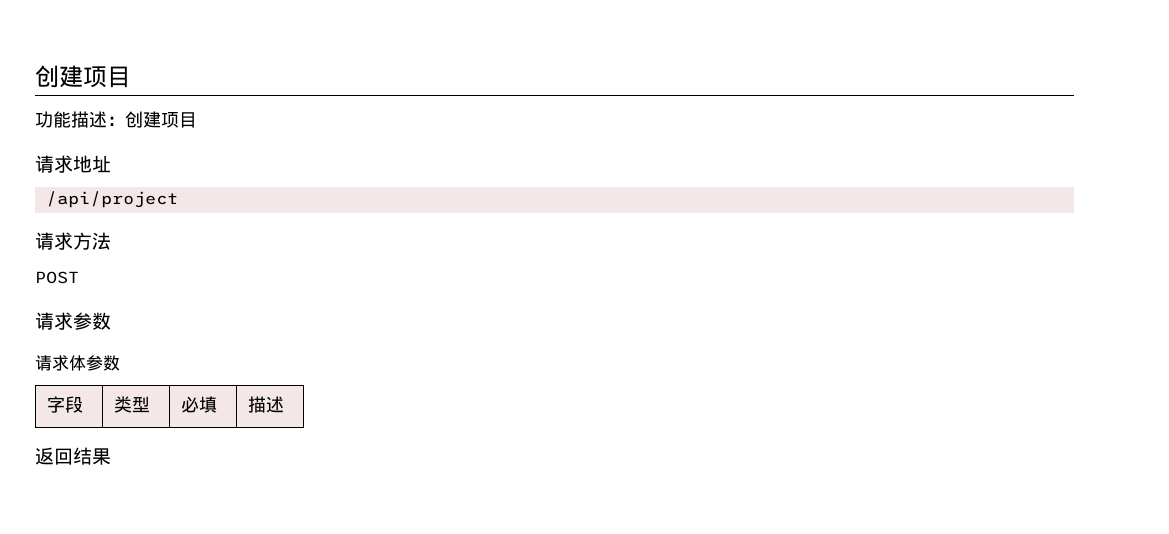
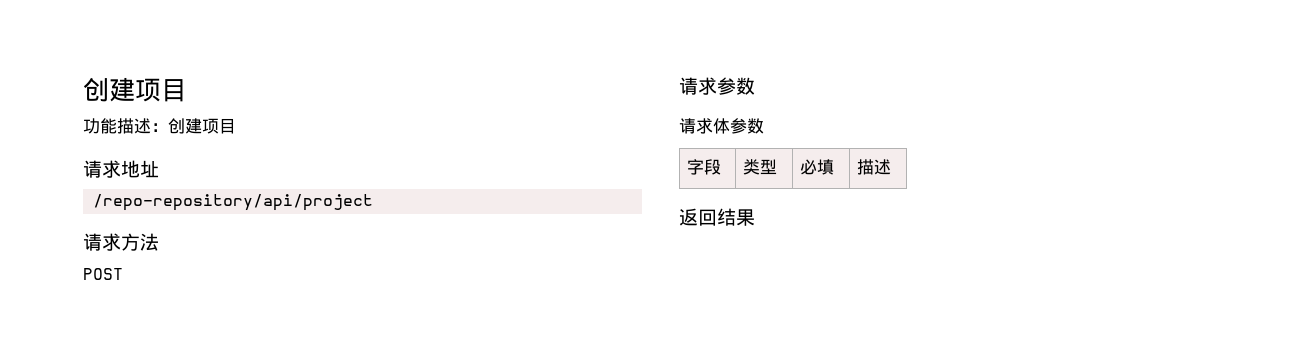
[45,191,178,208] /api/project -> [93,194,374,211] /repo-repository/api/project

